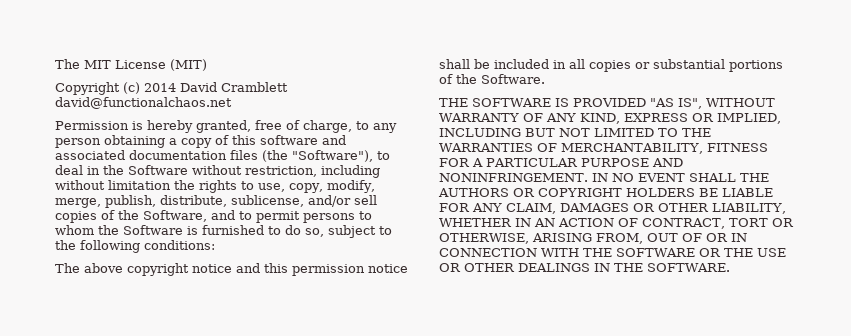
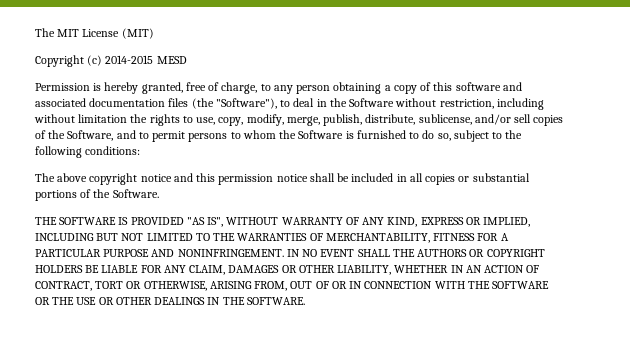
[144,82,288,92] [55,97,232,109] 2014 David Cramblett david@functionalchaos.net -> [105,55,187,64] 2014-2015 MESD

